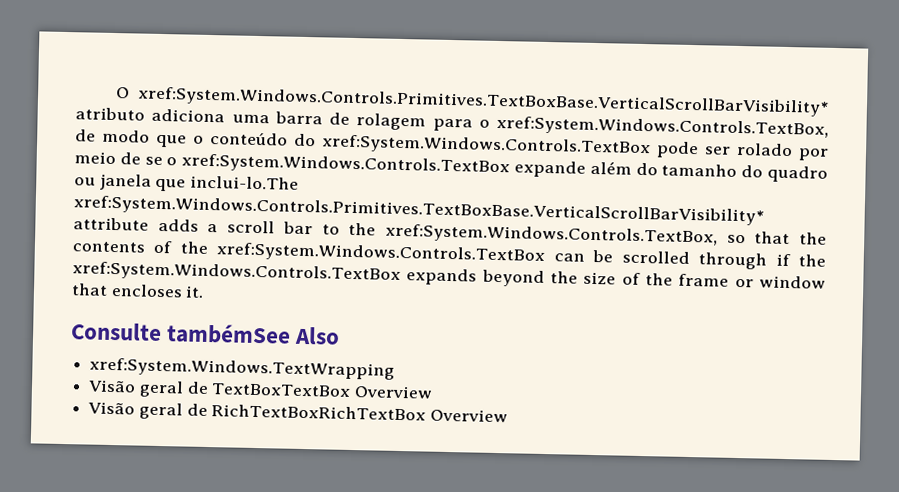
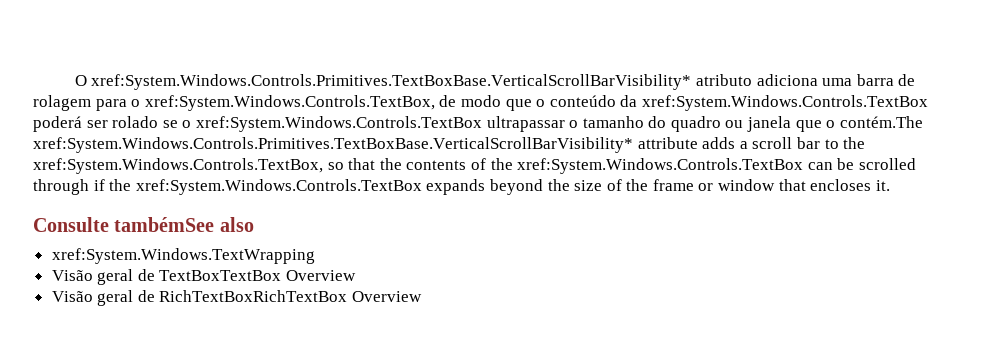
[294,133,829,161] [74,151,658,178] do xref:System.Windows.Controls.TextBox pode ser rolado por meio de se o xref:System.Windows.Controls.TextBox expande além do -> [620,95,928,111] [33,116,579,132] da xref:System.Windows.Controls.TextBox poderá ser rolado se o xref:System.Windows.Controls.TextBox ultrapassar o
[190,175,300,190] inclui-lo.The -> [826,116,923,128] o contém.The
[294,326,341,345] Also -> [219,217,254,232] also

